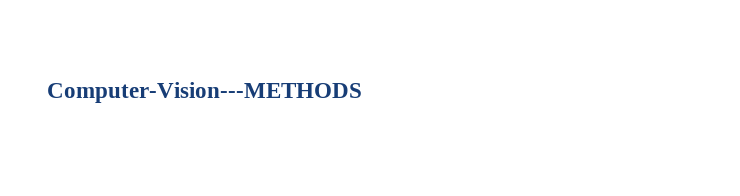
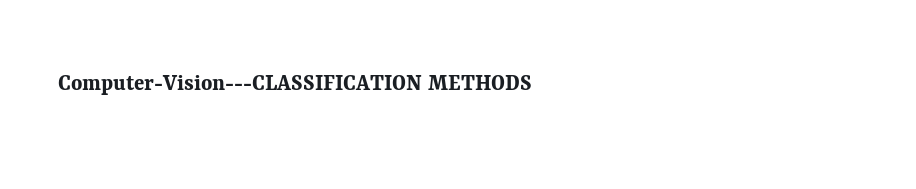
[47,82,362,103] Computer-Vision---METHODS -> [58,75,533,95] Computer-Vision---CLASSIFICATION METHODS

